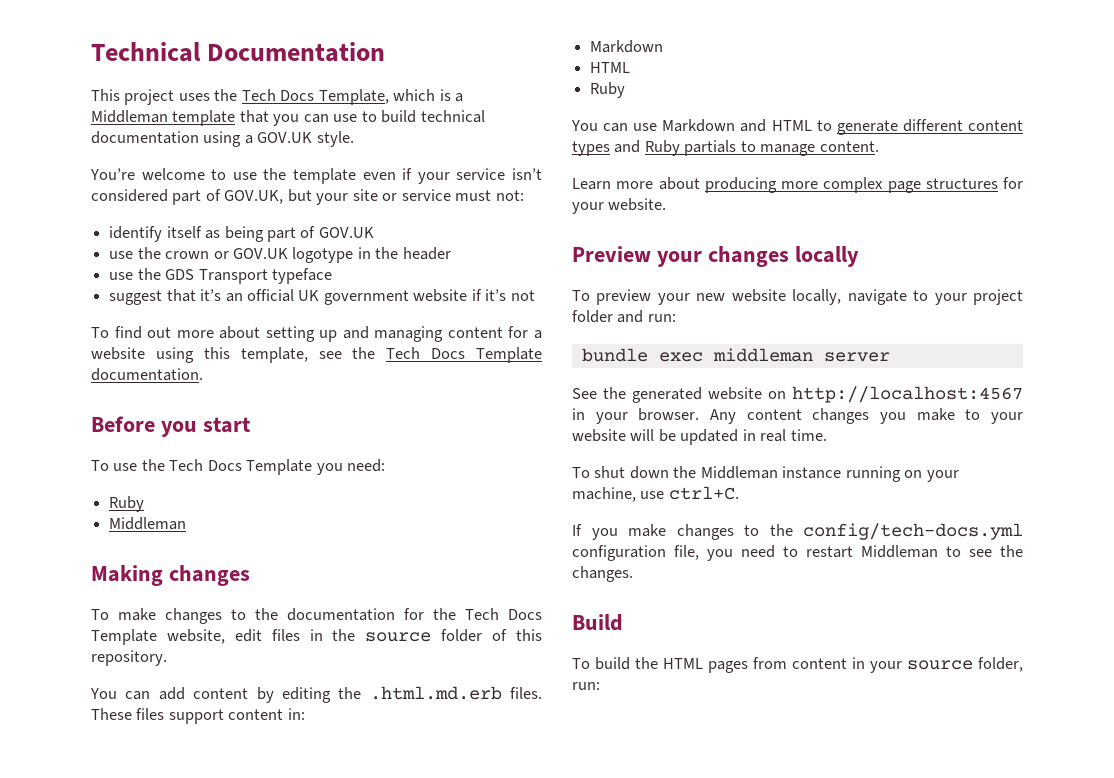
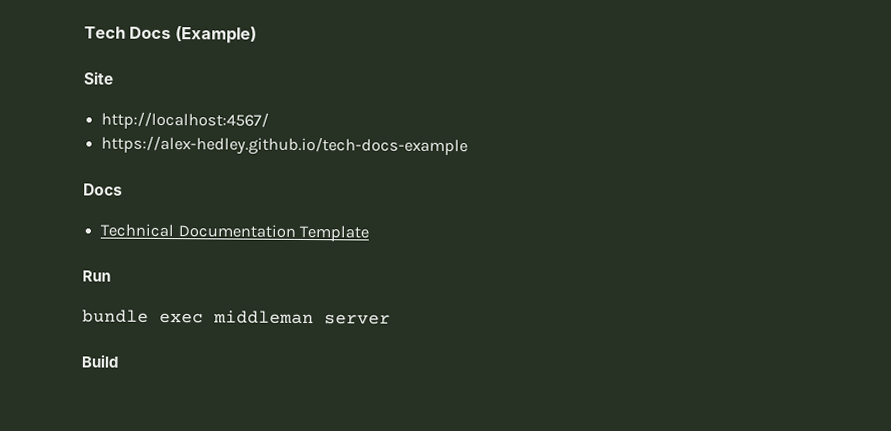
[91,42,386,62] [91,89,464,105] [91,110,485,126] [91,131,354,147] [90,168,543,184] [91,189,524,205] [109,226,374,242] [109,247,451,263] [109,268,332,284] [109,289,535,305] [91,326,542,342] [91,347,542,363] [91,368,203,381] [91,416,251,437] [91,459,386,475] [109,496,145,512] [109,517,187,530] [91,565,250,586] [91,608,542,624] [91,629,543,645] [91,650,167,666] [90,686,542,703] [91,708,305,724] [590,40,664,53] [590,62,631,73] [590,82,626,98] [571,119,1023,135] [572,140,879,156] [572,177,1023,193] [572,198,667,214] [572,246,859,267] [572,289,1024,305] [572,310,676,323] [581,348,890,362] [572,386,1023,403] [572,408,1023,424] [572,429,827,445] [572,466,959,482] [572,486,739,502] [572,523,1023,540] [572,545,1023,561] [572,566,633,582] [572,614,623,631] [572,657,1023,673] [572,682,600,690] Technical Documentation // This project uses the Tech Docs Template, which is a Middleman template that you can use to build technical documentation using a GOV.UK style. // You’re welcome to use the template even if your service isn’t considered part of GOV.UK, but your site or service must not: // identify itself as being part of GOV.UK // use the crown or GOV.UK logotype in the header // use the GDS Transport typeface // suggest that it’s an official UK government website if it’s not // To find out more about setting up and managing content for a website using this template, see the Tech Docs Template documentation. // Before you start // To use the Tech Docs Template you need: // Ruby // Middleman // Making changes // To make changes to the documentation for the Tech Docs Template website, edit files in the source folder of this repository. // You can add content by editing the .html.md.erb files. These files support content in: // Markdown // HTML // Ruby // You can use Markdown and HTML to generate different content types and Ruby partials to manage content. // Learn more about producing more complex page structures for your website. // Preview your changes locally // To preview your new website locally, navigate to your project folder and run: // bundle exec middleman server // See the generated website on http://localhost:4567 in your browser. Any content changes you make to your website will be updated in real time. // To shut down the Middleman instance running on your machine, use ctrl+C. // If you make changes to the config/tech-docs.yml configuration file, you need to restart Middleman to see the changes. // Build // To build the HTML pages from content in your source folder, run: -> [84,26,257,44] [83,71,114,85] [101,111,270,130] [101,135,469,157] [83,183,123,196] [100,223,370,242] [82,270,111,282] [82,309,391,325] [81,354,118,368] Tech Docs (Example) // Site // http://localhost:4567/ // https://alex-hedley.github.io/tech-docs-example // Docs // Technical Documentation Template // Run // bundle exec middleman server // Build

